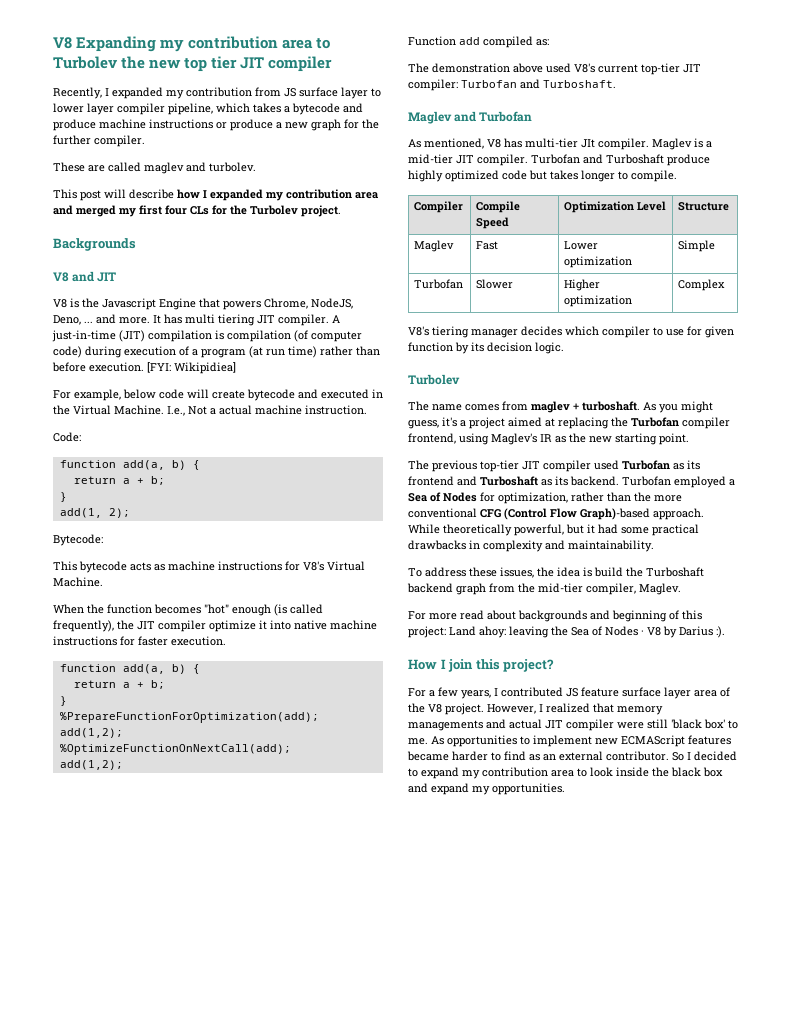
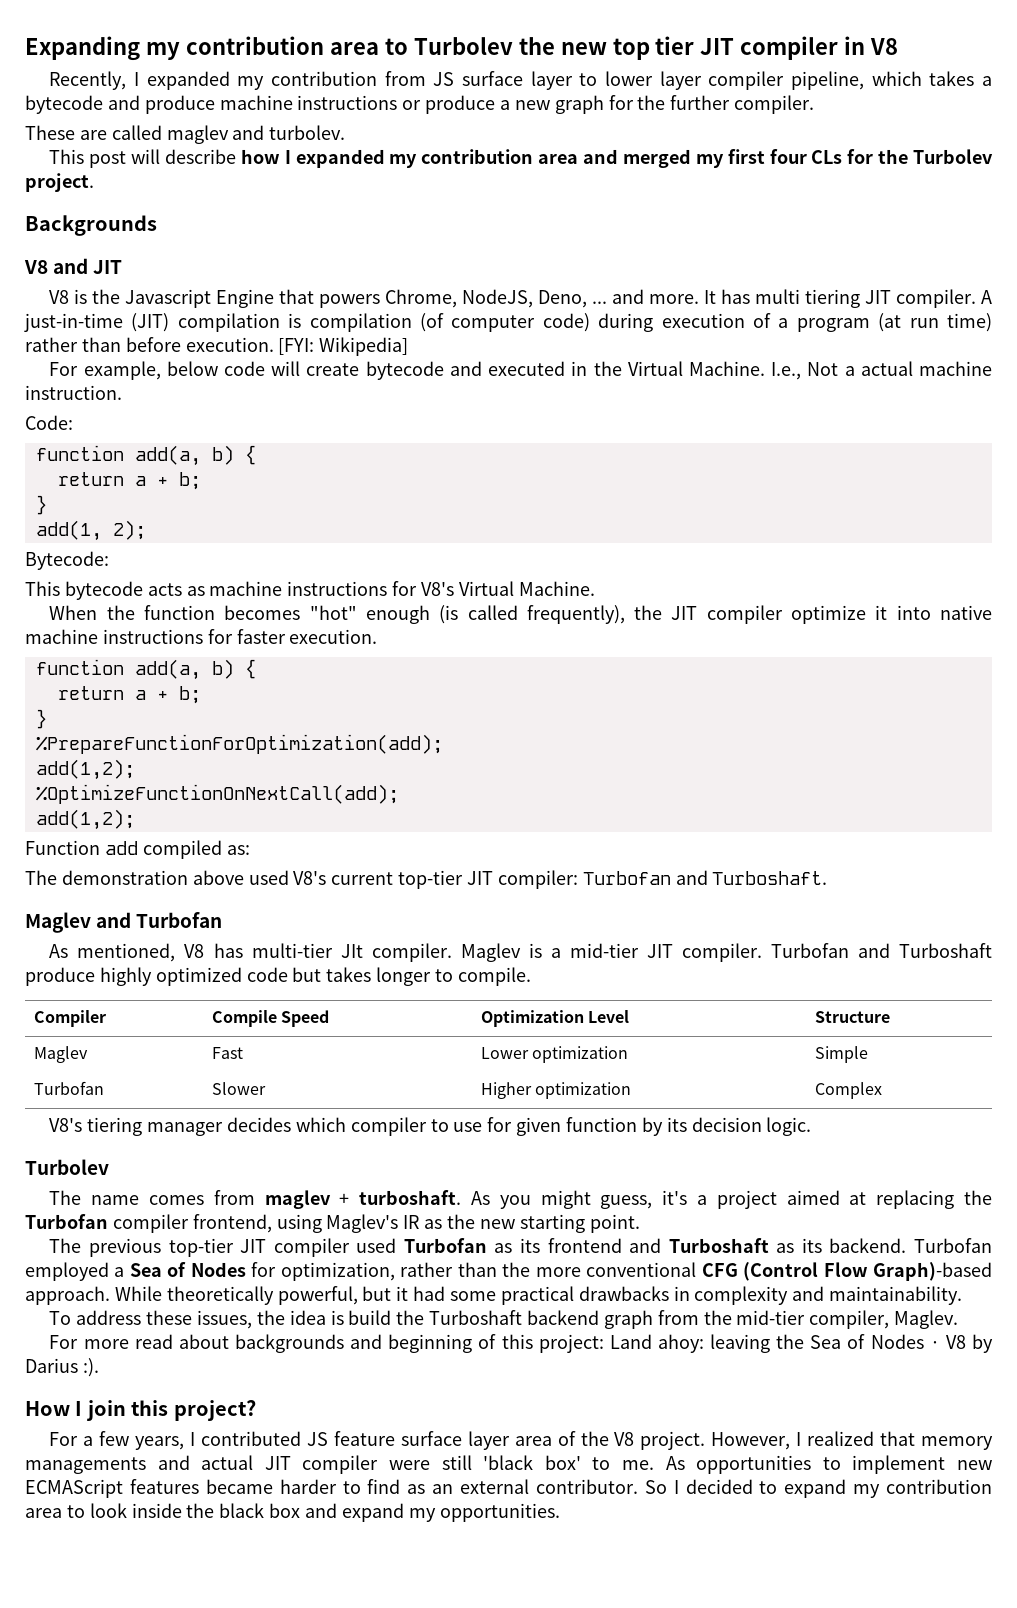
[53,37,72,49] V8 -> (25, 48) none
(333, 64) none -> [844,36,899,55] in V8
[174,362,236,374] Wikipidiea] -> [319,337,409,356] Wikipedia]

